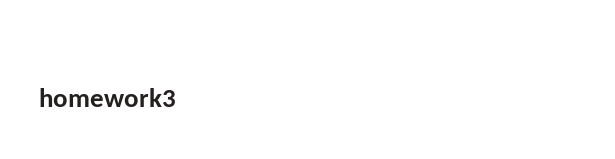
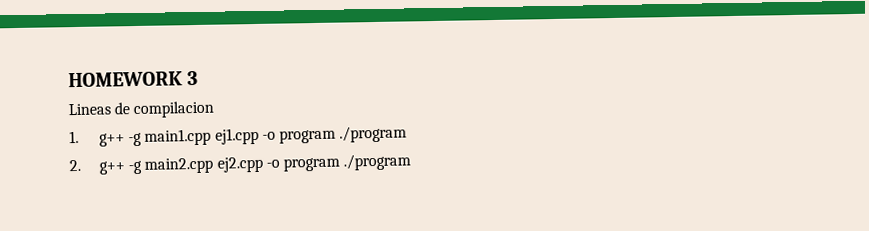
[39,88,176,107] homework3 -> [68,70,199,88] [68,100,215,119] [69,125,408,147] [69,153,412,175] HOMEWORK 3 // Lineas de compilacion // 1. g++ -g main1.cpp ej1.cpp -o program ./program // 2. g++ -g main2.cpp ej2.cpp -o program ./program

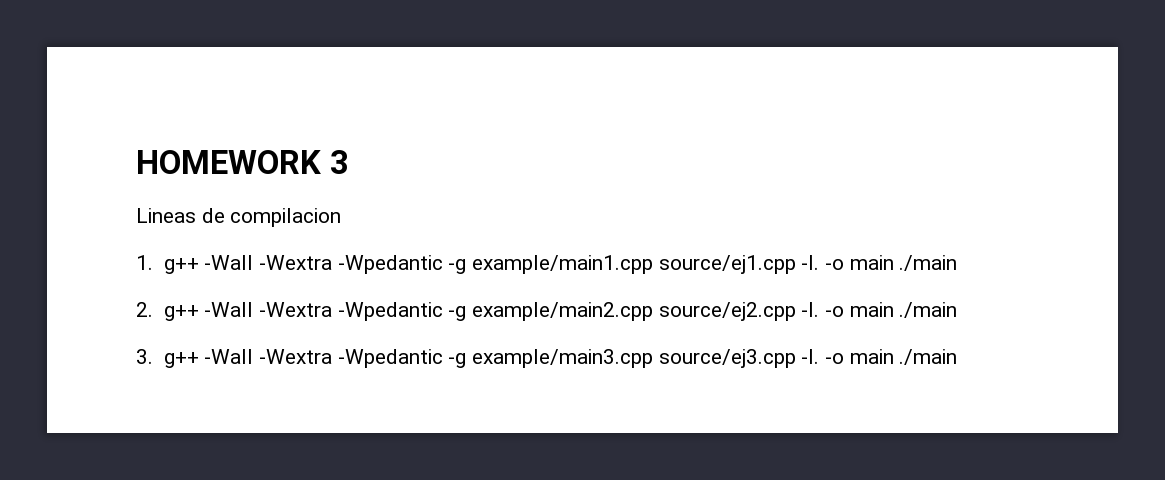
[128,125,408,147] [69,153,412,175] -g main1.cpp ej1.cpp -o program ./program // 2. g++ -g main2.cpp ej2.cpp -o program ./program -> [204,255,958,274] [136,302,958,321] [136,349,958,368] -Wall -Wextra -Wpedantic -g example/main1.cpp source/ej1.cpp -I. -o main ./main // 2. g++ -Wall -Wextra -Wpedantic -g example/main2.cpp source/ej2.cpp -I. -o main ./main // 3. g++ -Wall -Wextra -Wpedantic -g example/main3.cpp source/ej3.cpp -I. -o main ./main

